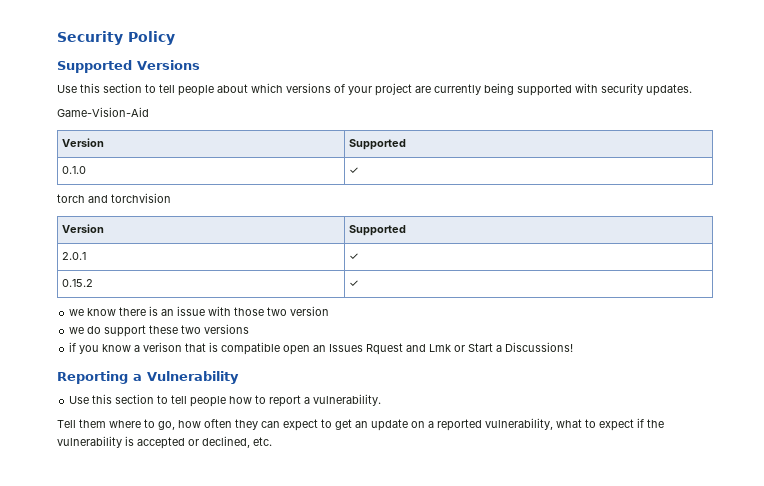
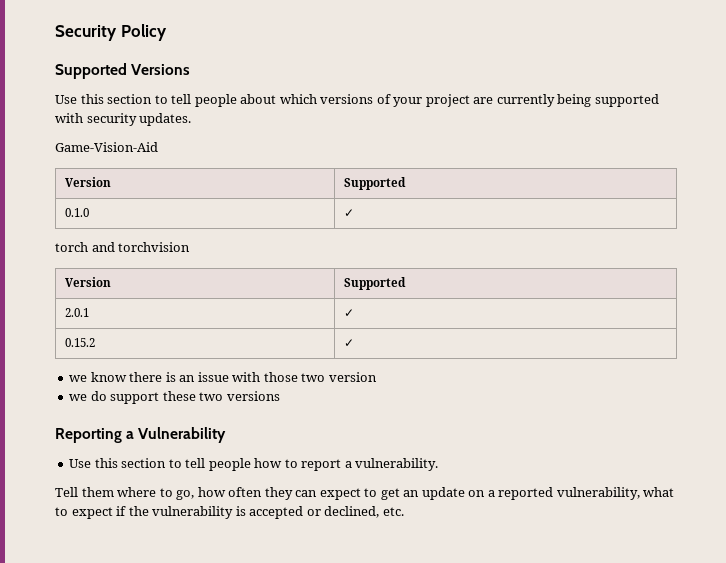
[69,342,574,355] // if you know a verison that is compatible open an Issues Rquest and Lmk or Start a Discussions! -> (280, 396) none

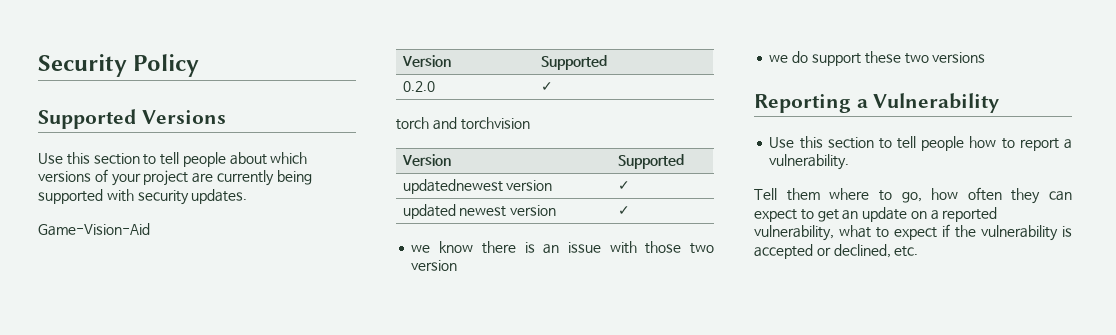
[64,208,89,217] 0.1.0 -> [402,81,435,92] 0.2.0
[64,308,89,317] [343,309,354,317] [64,338,95,347] 2.0.1 | ✓ // 0.15.2 -> [402,179,553,194] [617,181,630,190] [402,204,557,219] updatednewest version | ✓ // updated newest version

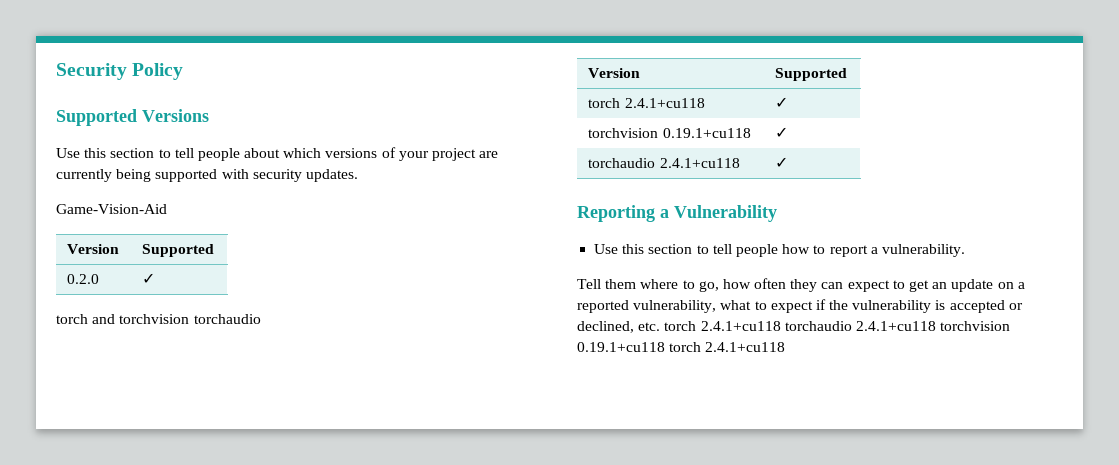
[401,154,451,166] [617,154,684,169] [402,179,553,194] [617,181,630,190] [402,204,557,219] [617,206,630,215] [411,241,714,254] [411,260,458,271] [769,51,986,66] // Version | Supported // updatednewest version | ✓ // updated newest version | ✓ // we know there is an issue with those two version // we do support these two versions -> [193,314,261,324] [588,68,641,78] [775,68,848,81] [588,98,705,108] [775,97,789,108] [588,128,751,138] [775,127,789,138] [588,158,740,168] [775,157,789,168] torchaudio // Version | Supported // torch 2.4.1+cu118 | ✓ // torchvision 0.19.1+cu118 | ✓ // torchaudio 2.4.1+cu118 | ✓
(919, 251) none -> [664,321,1011,331] [577,342,786,352] torch 2.4.1+cu118 torchaudio 2.4.1+cu118 torchvision 0.19.1+cu118 torch 2.4.1+cu118

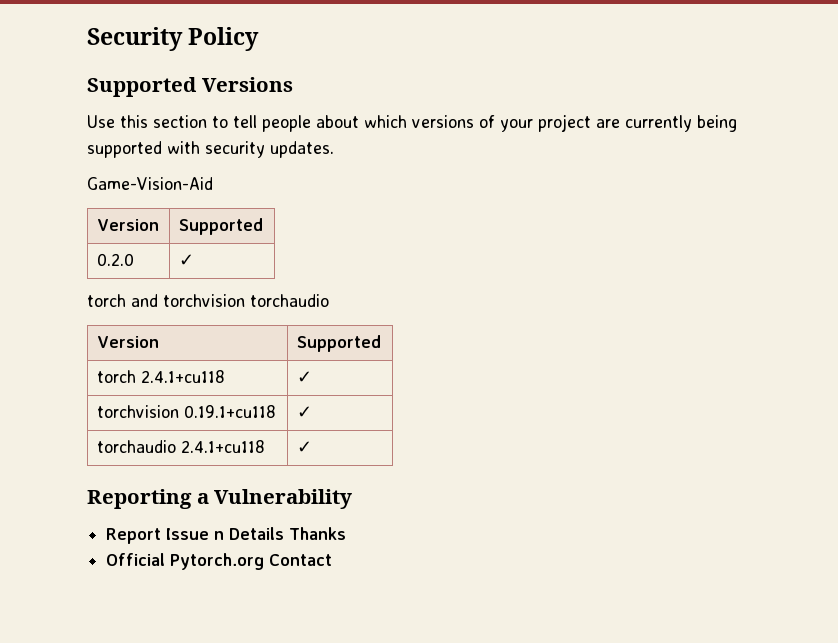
[594,244,965,257] [577,278,1025,292] [577,299,1023,313] [577,321,1011,333] [577,342,786,352] Use this section to tell people how to report a vulnerability. // Tell them where to go, how often they can expect to get an update on a reported vulnerability, what to expect if the vulnerability is accepted or declined, etc. torch 2.4.1+cu118 torchaudio 2.4.1+cu118 torchvision 0.19.1+cu118 torch 2.4.1+cu118 -> [106,527,347,544] [106,553,333,570] Report Issue n Details Thanks // Official Pytorch.org Contact

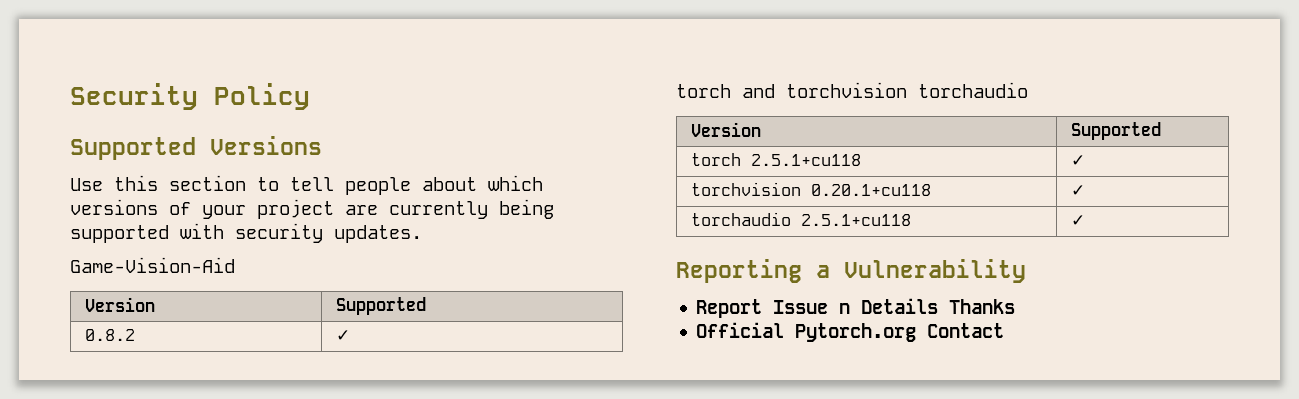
[96,253,134,266] 0.2.0 -> [84,329,135,341] 0.8.2
[140,370,225,383] 2.4.1+cu118 -> [750,154,861,166] 2.5.1+cu118
[183,405,276,418] 0.19.1+cu118 -> [810,184,931,196] 0.20.1+cu118
[180,440,265,453] 2.4.1+cu118 -> [800,214,911,226] 2.5.1+cu118

